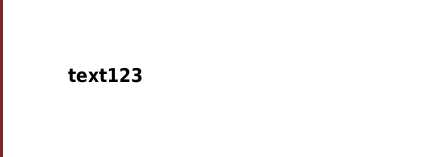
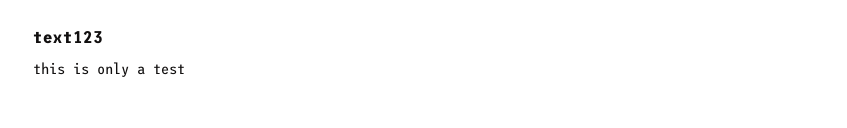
(143, 75) none -> [33,62,185,77] // this is only a test

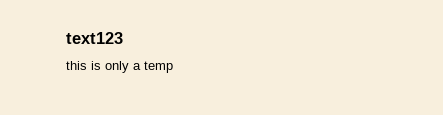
[153,64,185,75] test -> [144,61,173,73] temp

